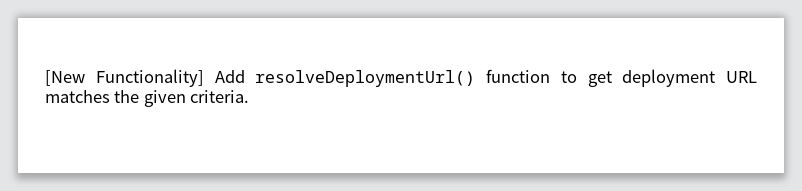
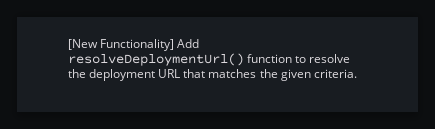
[587,71,612,87] get -> [309,54,351,63] [68,69,86,78] resolve the
(757, 77) none -> [183,69,206,78] that

